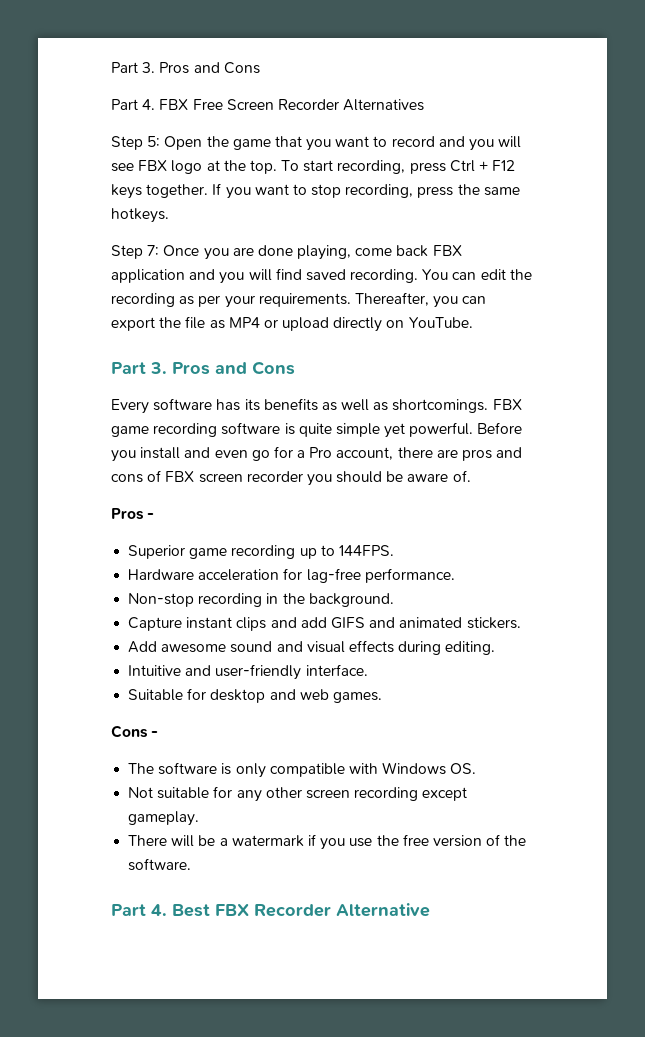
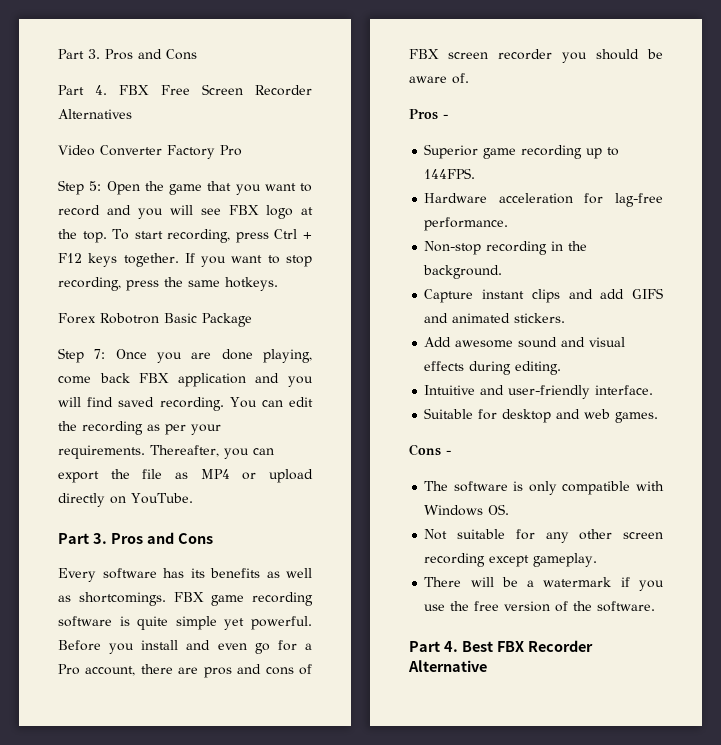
(425, 105) none -> [58,145,242,159] // Video Converter Factory Pro
(169, 215) none -> [58,313,252,327] // Forex Robotron Basic Package

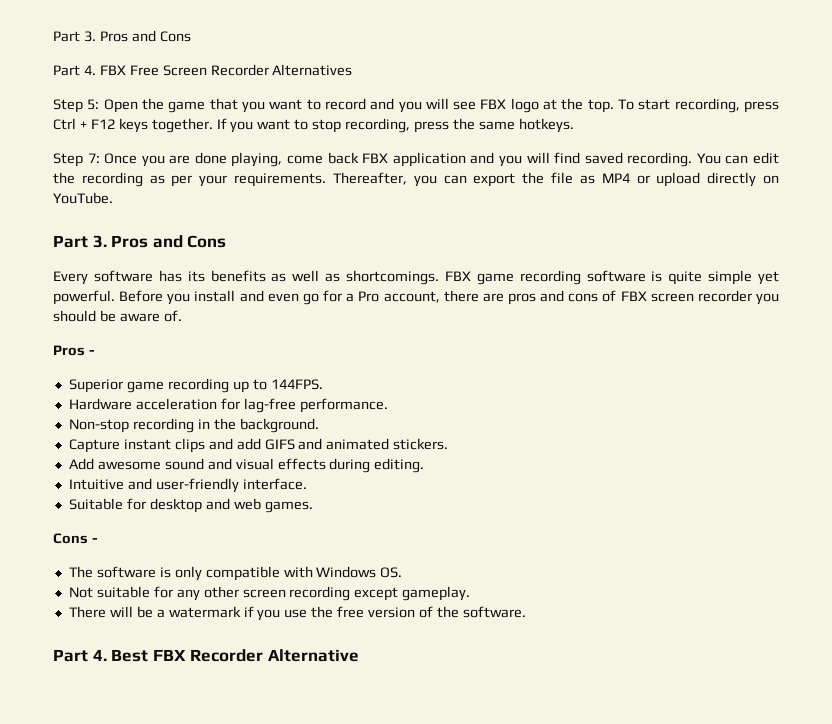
[58,145,242,159] // Video Converter Factory Pro -> (353, 70) none
[58,313,252,327] // Forex Robotron Basic Package -> (574, 125) none

